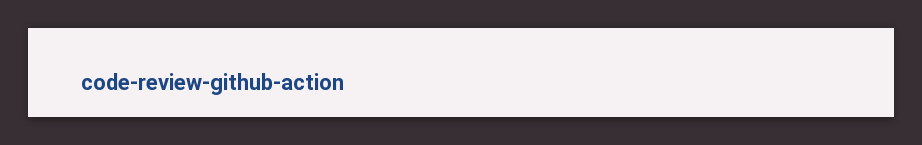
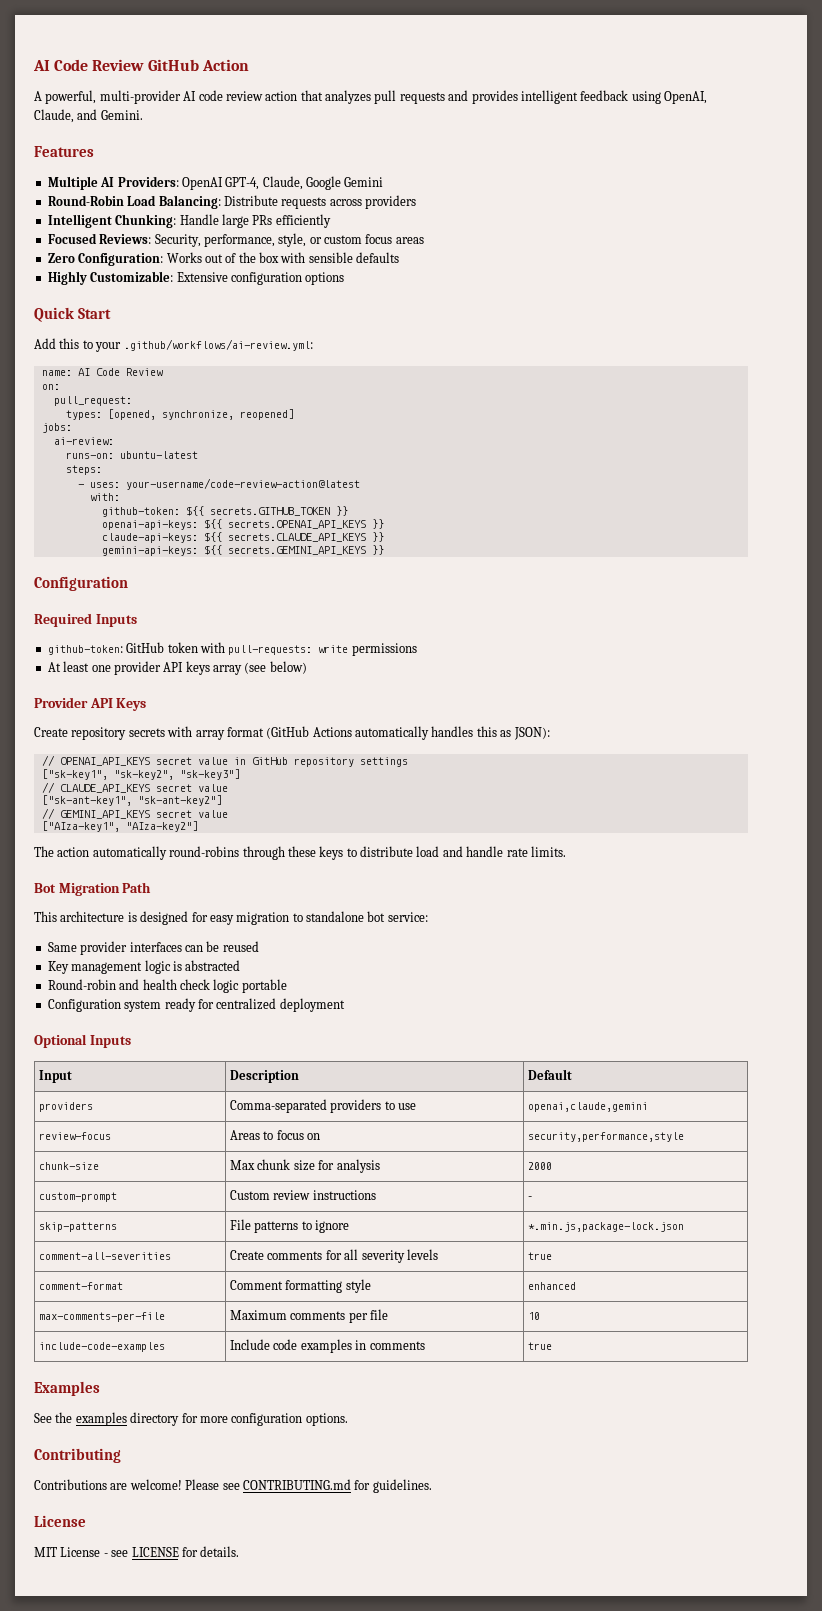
[81,73,344,95] code-review-github-action -> [33,59,249,71] [34,90,707,104] [34,109,143,123] [34,146,94,157] [47,176,384,190] [47,195,416,209] [47,214,331,228] [47,233,424,247] [47,252,400,266] [47,271,345,285] [34,307,111,322] [34,338,313,352] [41,368,163,376] [41,384,60,390] [53,396,132,406] [65,409,294,420] [41,423,72,433] [53,437,114,445] [65,451,198,459] [65,465,102,475] [77,478,360,490] [89,493,120,501] [101,506,348,517] [101,519,384,530] [101,532,384,543] [101,545,384,556] [34,576,128,591] [34,613,137,627] [47,642,417,656] [47,661,307,675] [34,697,147,711] [34,726,550,740] [41,755,408,767] [41,769,240,780] [41,782,228,793] [41,795,222,806] [41,808,228,819] [41,821,198,832] [34,846,566,860] [34,882,152,896] [34,911,428,925] [47,941,259,955] [47,960,241,974] [47,979,287,993] [47,998,345,1012] [34,1034,131,1048] [39,1070,73,1083] [230,1070,300,1083] [528,1069,573,1080] [39,1102,94,1112] [230,1099,417,1113] [528,1102,649,1112] [39,1132,112,1140] [230,1130,321,1140] [528,1132,685,1142] [39,1162,100,1170] [230,1159,380,1173] [528,1162,553,1170] [39,1192,118,1202] [230,1190,376,1200] [528,1196,533,1200] [39,1222,118,1232] [230,1219,350,1233] [528,1222,685,1232] [39,1252,172,1260] [230,1249,438,1263] [528,1252,553,1260] [39,1282,124,1290] [230,1279,371,1293] [528,1282,577,1290] [39,1312,166,1322] [230,1309,389,1323] [528,1312,541,1320] [39,1342,166,1352] [230,1339,425,1353] [528,1342,553,1350] [34,1381,100,1396] [34,1412,348,1426] [34,1448,121,1463] [34,1479,432,1493] [34,1515,86,1527] [34,1546,240,1557] AI Code Review GitHub Action // A powerful, multi-provider AI code review action that analyzes pull requests and provides intelligent feedback using OpenAI, Claude, and Gemini. // Features // Multiple AI Providers: OpenAI GPT-4, Claude, Google Gemini // Round-Robin Load Balancing: Distribute requests across providers // Intelligent Chunking: Handle large PRs efficiently // Focused Reviews: Security, performance, style, or custom focus areas // Zero Configuration: Works out of the box with sensible defaults // Highly Customizable: Extensive configuration options // Quick Start // Add this to your .github/workflows/ai-review.yml: // name: AI Code Review // on: // pull_request: // types: [opened, synchronize, reopened] // jobs: // ai-review: // runs-on: ubuntu-latest // steps: // - uses: your-username/code-review-action@latest // with: // github-token: ${{ secrets.GITHUB_TOKEN }} // openai-api-keys: ${{ secrets.OPENAI_API_KEYS }} // claude-api-keys: ${{ secrets.CLAUDE_API_KEYS }} // gemini-api-keys: ${{ secrets.GEMINI_API_KEYS }} // Configuration // Required Inputs // github-token: GitHub token with pull-requests: write permissions // At least one provider API keys array (see below) // Provider API Keys // Create repository secrets with array format (GitHub Actions automatically handles this as JSON): // // OPENAI_API_KEYS secret value in GitHub repository settings // ["sk-key1", "sk-key2", "sk-key3"] // // CLAUDE_API_KEYS secret value // ["sk-ant-key1", "sk-ant-key2"] // // GEMINI_API_KEYS secret value // ["AIza-key1", "AIza-key2"] // The action automatically round-robins through these keys to distribute load and handle rate limits. // Bot Migration Path // This architecture is designed for easy migration to standalone bot service: // Same provider interfaces can be reused // Key management logic is abstracted // Round-robin and health check logic portable // Configuration system ready for centralized deployment // Optional Inputs // Input | Description | Default // providers | Comma-separated providers to use | openai,claude,gemini // review-focus | Areas to focus on | security,performance,style // chunk-size | Max chunk size for analysis | 2000 // custom-prompt | Custom review instructions | - // skip-patterns | File patterns to ignore | *.min.js,package-lock.json // comment-all-severities | Create comments for all severity levels | true // comment-format | Comment formatting style | enhanced // max-comments-per-file | Maximum comments per file | 10 // include-code-examples | Include code examples in comments | true // Examples // See the examples directory for more configuration options. // Contributing // Contributions are welcome! Please see CONTRIBUTING.md for guidelines. // License // MIT License - see LICENSE for details.

